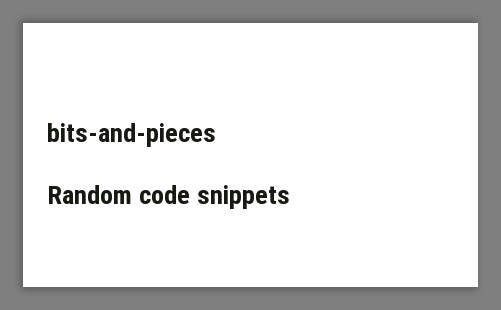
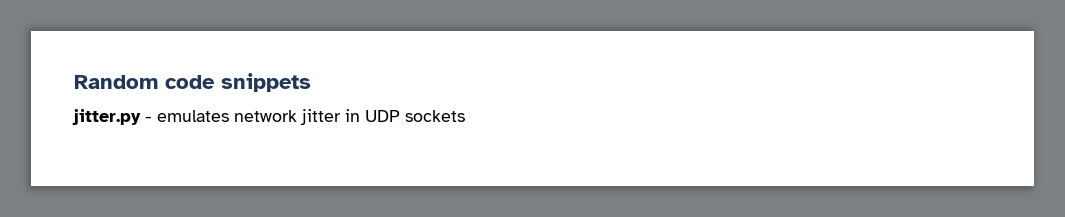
[47,123,216,147] bits-and-pieces // -> (74, 82) none
(291, 197) none -> [72,109,465,125] // jitter.py - emulates network jitter in UDP sockets

